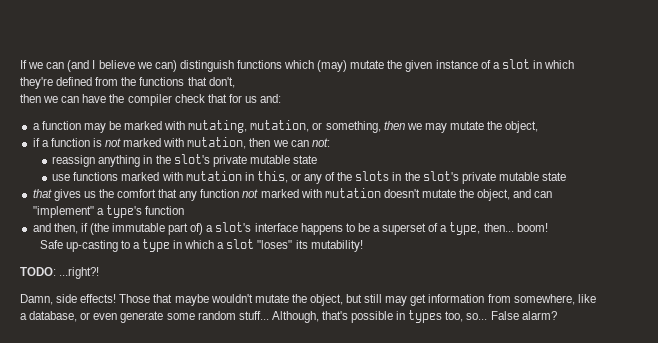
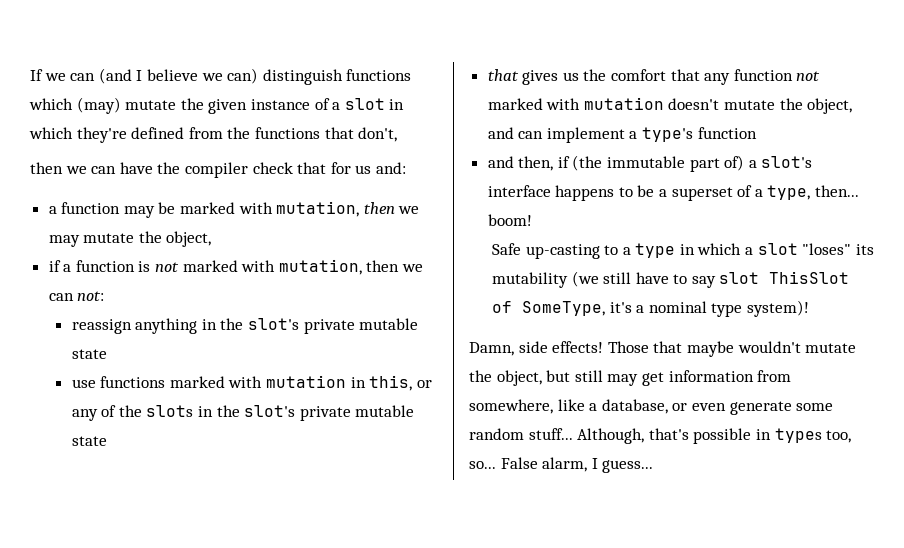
[188,120,381,133] mutating, mutation, or something, -> [276,201,360,217] mutation,
[32,206,94,218] "implement" -> [546,127,625,143] implement
[310,240,363,252] [20,267,100,279] mutability! // TODO: ...right?! -> [491,271,850,288] [491,300,809,317] mutability (we still have to say slot ThisSlot of SomeType, it's a nominal type system)!
[521,311,557,320] alarm? -> [542,457,654,473] alarm, I guess...

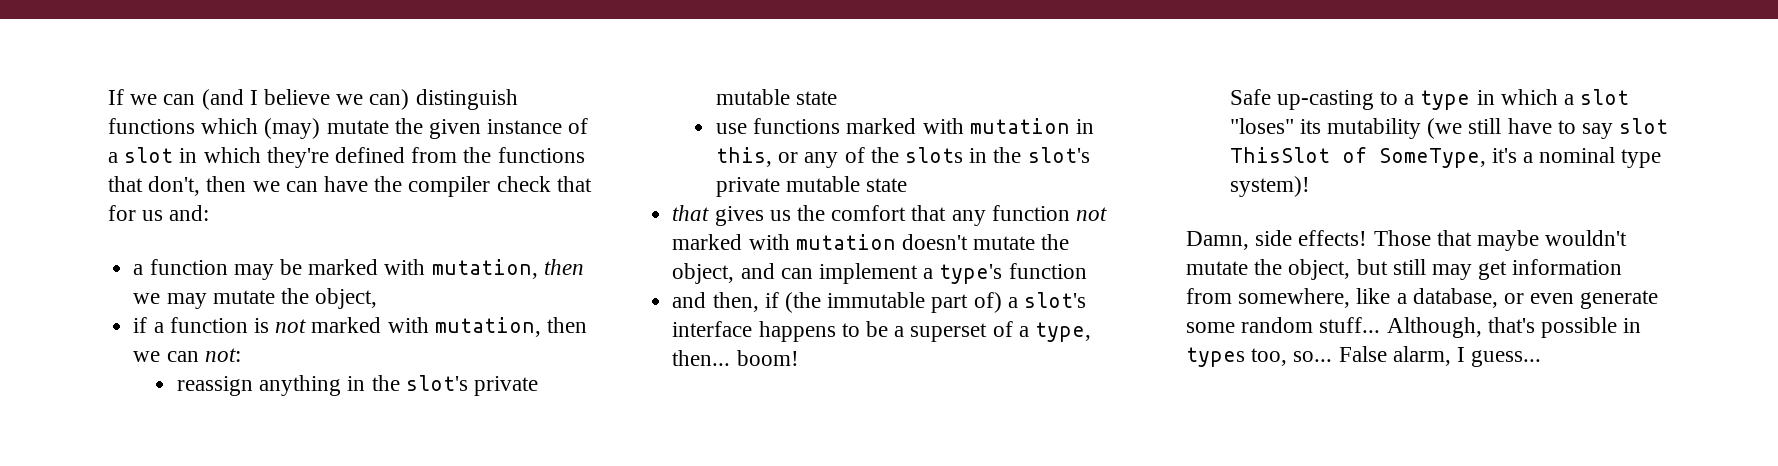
(398, 134) // -> (201, 186) none

